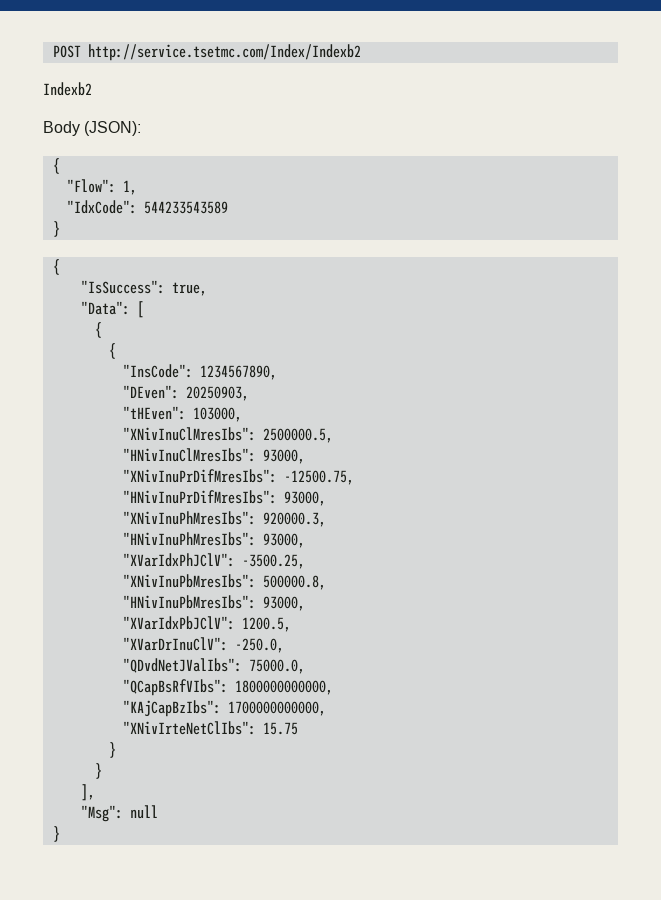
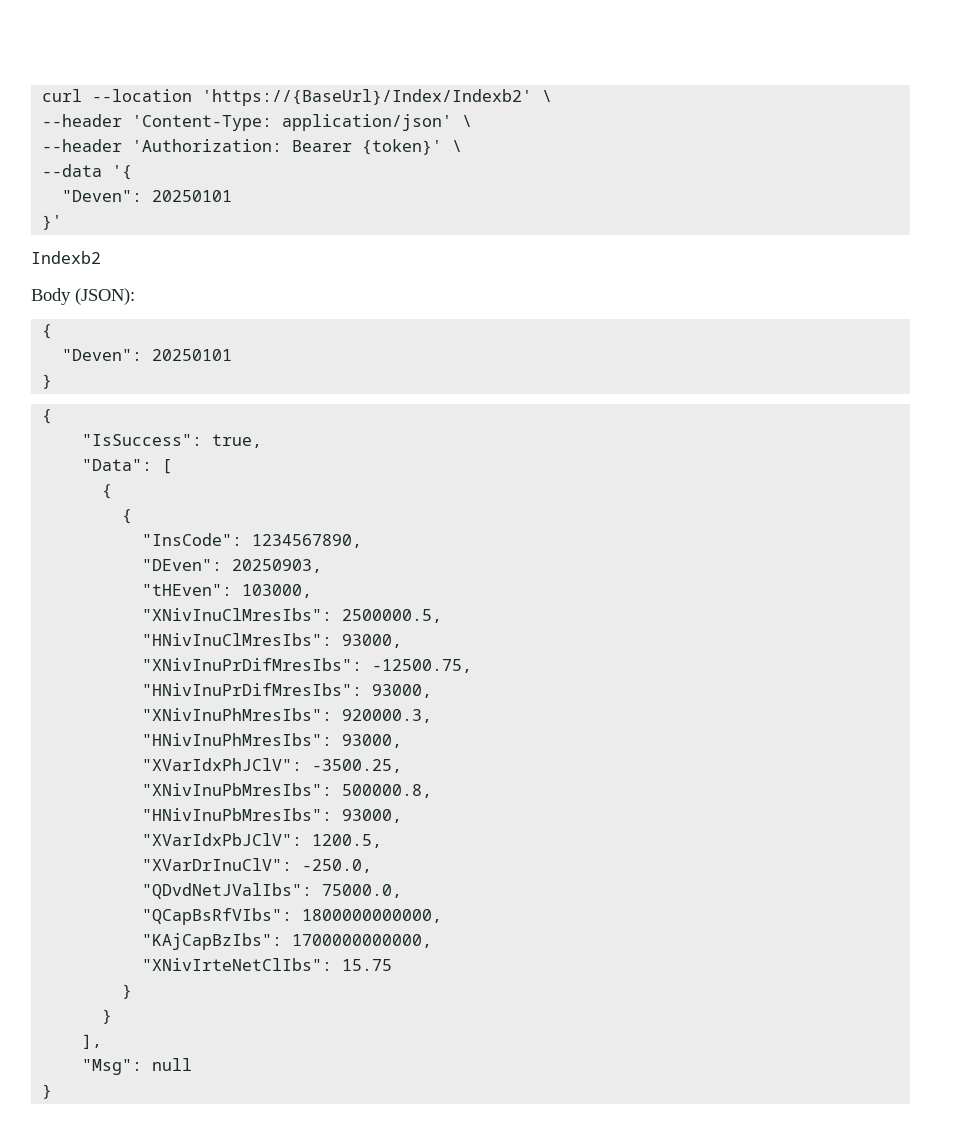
[52,44,361,61] POST http://service.tsetmc.com/Index/Indexb2 -> [42,89,553,106] [42,114,473,131] [42,139,463,155] [42,164,133,180] [62,190,233,202] [42,215,63,230] curl --location 'https://{BaseUrl}/Index/Indexb2' \ // --header 'Content-Type: application/json' \ // --header 'Authorization: Bearer {token}' \ // --data '{ // "Deven": 20250101 // }'
[66,179,137,195] [66,200,228,214] "Flow": 1, // "IdxCode": 544233543589 -> [62,349,233,361] "Deven": 20250101

